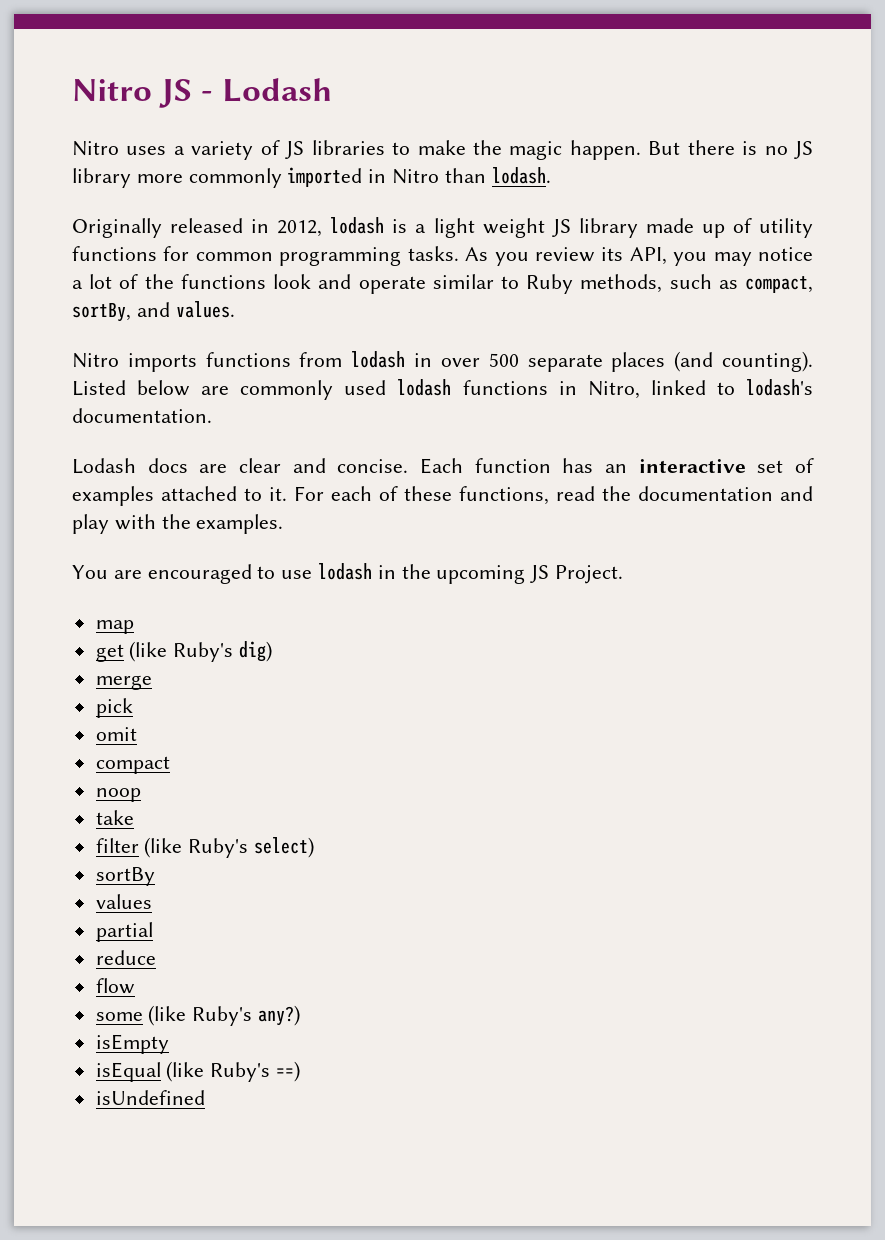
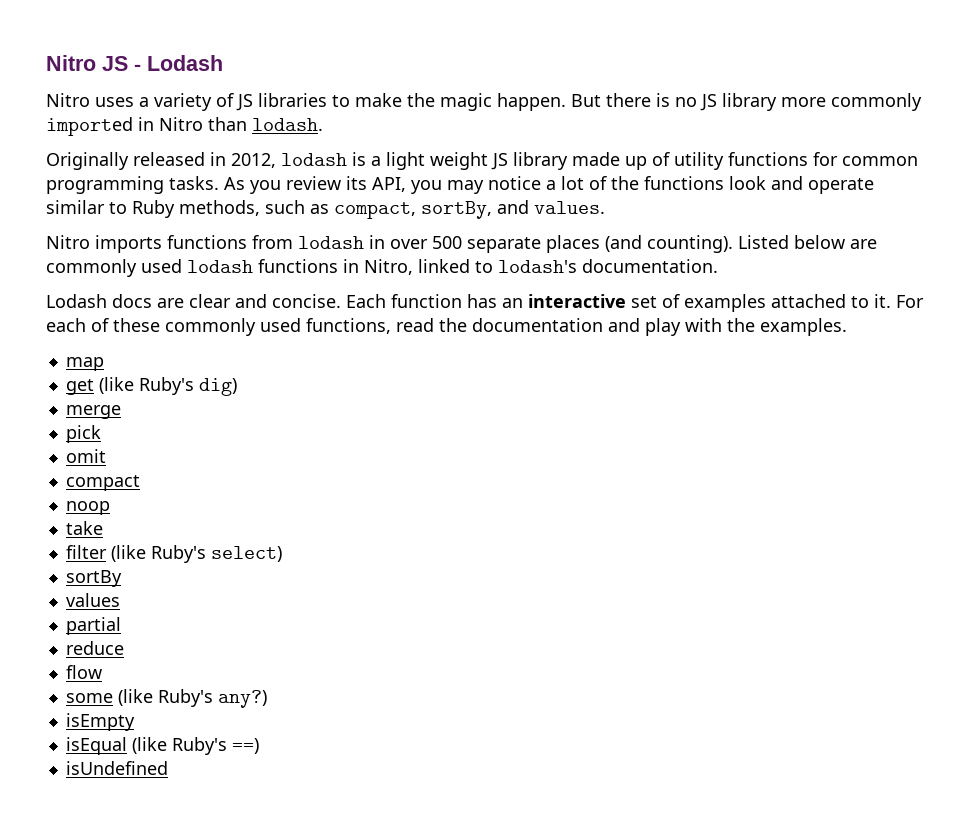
(452, 493) none -> [165,318,301,336] commonly used
[72,563,624,584] // You are encouraged to use lodash in the upcoming JS Project. -> (847, 327) none

